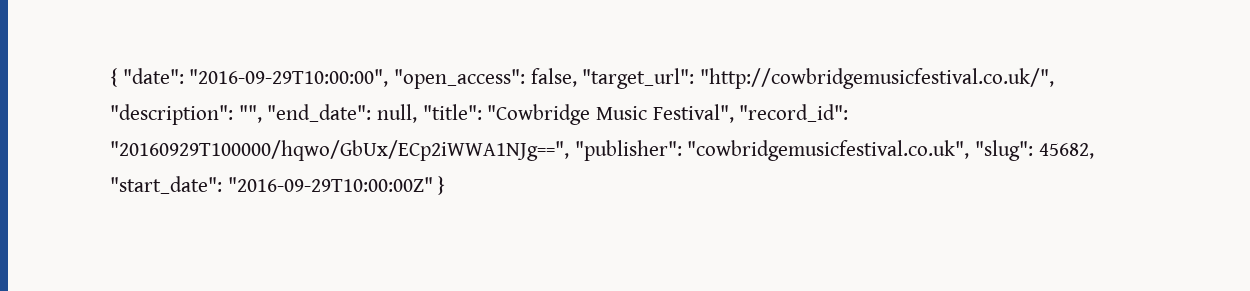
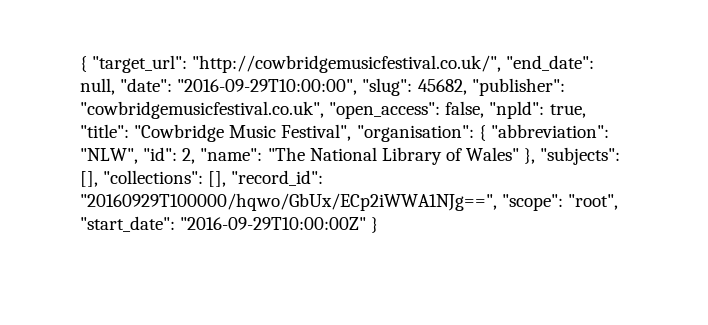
[110,68,1055,89] [110,104,849,125] [110,140,1094,161] { "date": "2016-09-29T10:00:00", "open_access": false, "target_url": "http://cowbridgemusicfestival.co.uk/", "description": "", "end_date": null, "title": "Cowbridge Music Festival", "record_id": "20160929T100000/hqwo/GbUx/ECp2iWWA1NJg==", "publisher": "cowbridgemusicfestival.co.uk", "slug": 45682, -> [80,55,595,73] [80,78,565,96] [80,101,586,119] [80,124,609,142] [80,147,621,165] [80,170,324,187] [80,193,619,211] { "target_url": "http://cowbridgemusicfestival.co.uk/", "end_date": null, "date": "2016-09-29T10:00:00", "slug": 45682, "publisher": "cowbridgemusicfestival.co.uk", "open_access": false, "npld": true, "title": "Cowbridge Music Festival", "organisation": { "abbreviation": "NLW", "id": 2, "name": "The National Library of Wales" }, "subjects": [], "collections": [], "record_id": "20160929T100000/hqwo/GbUx/ECp2iWWA1NJg==", "scope": "root",

